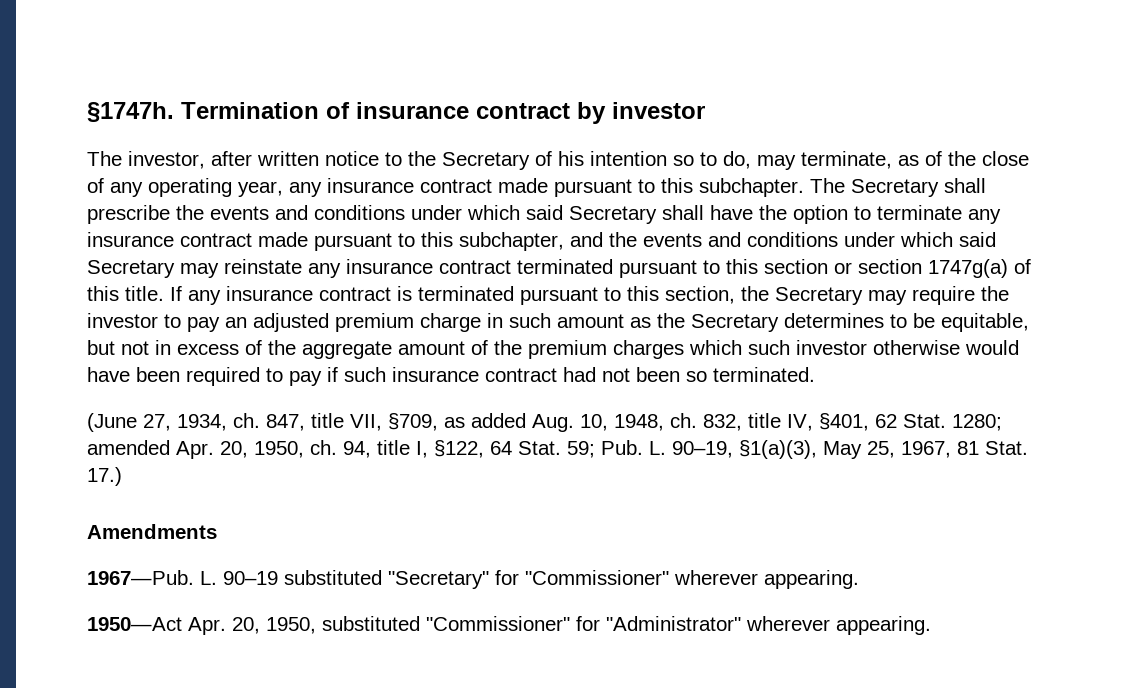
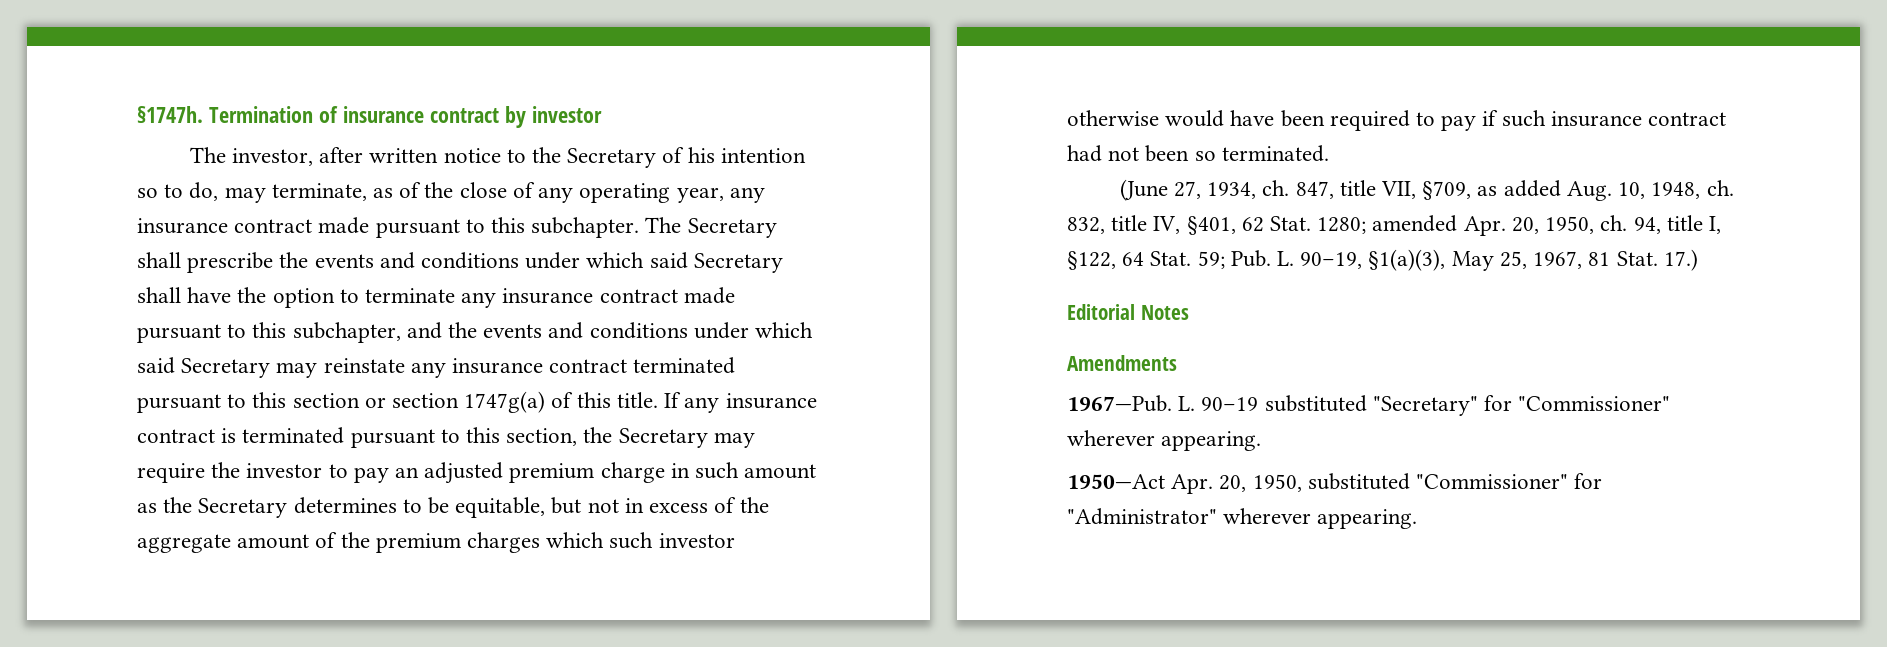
(122, 476) none -> [1067,304,1189,320] // Editorial Notes

